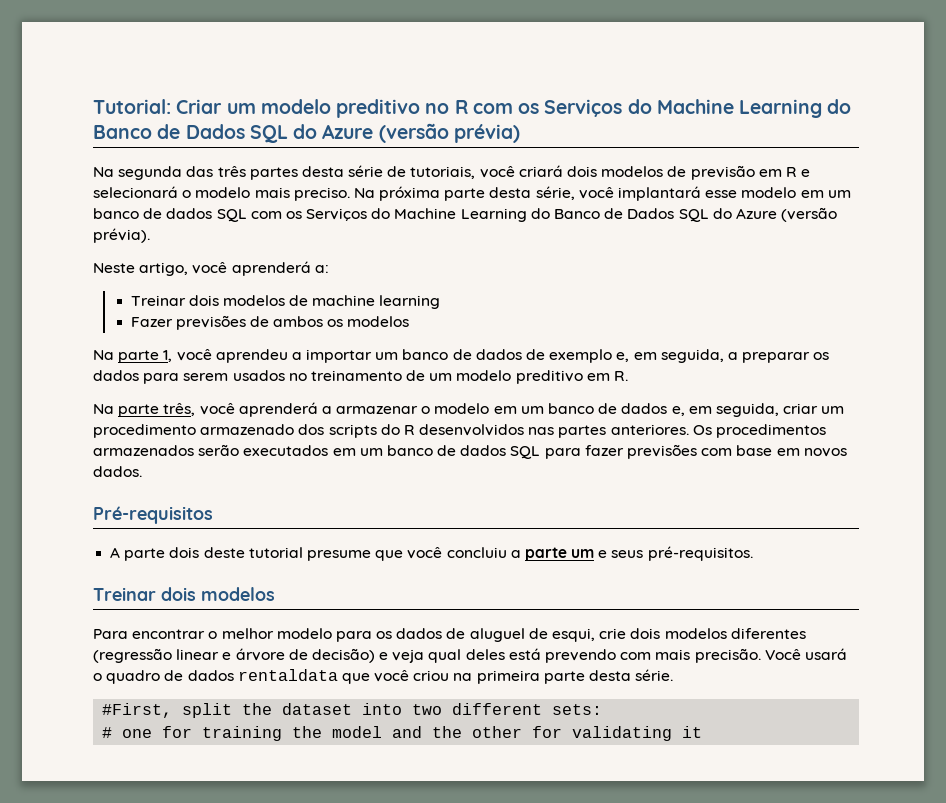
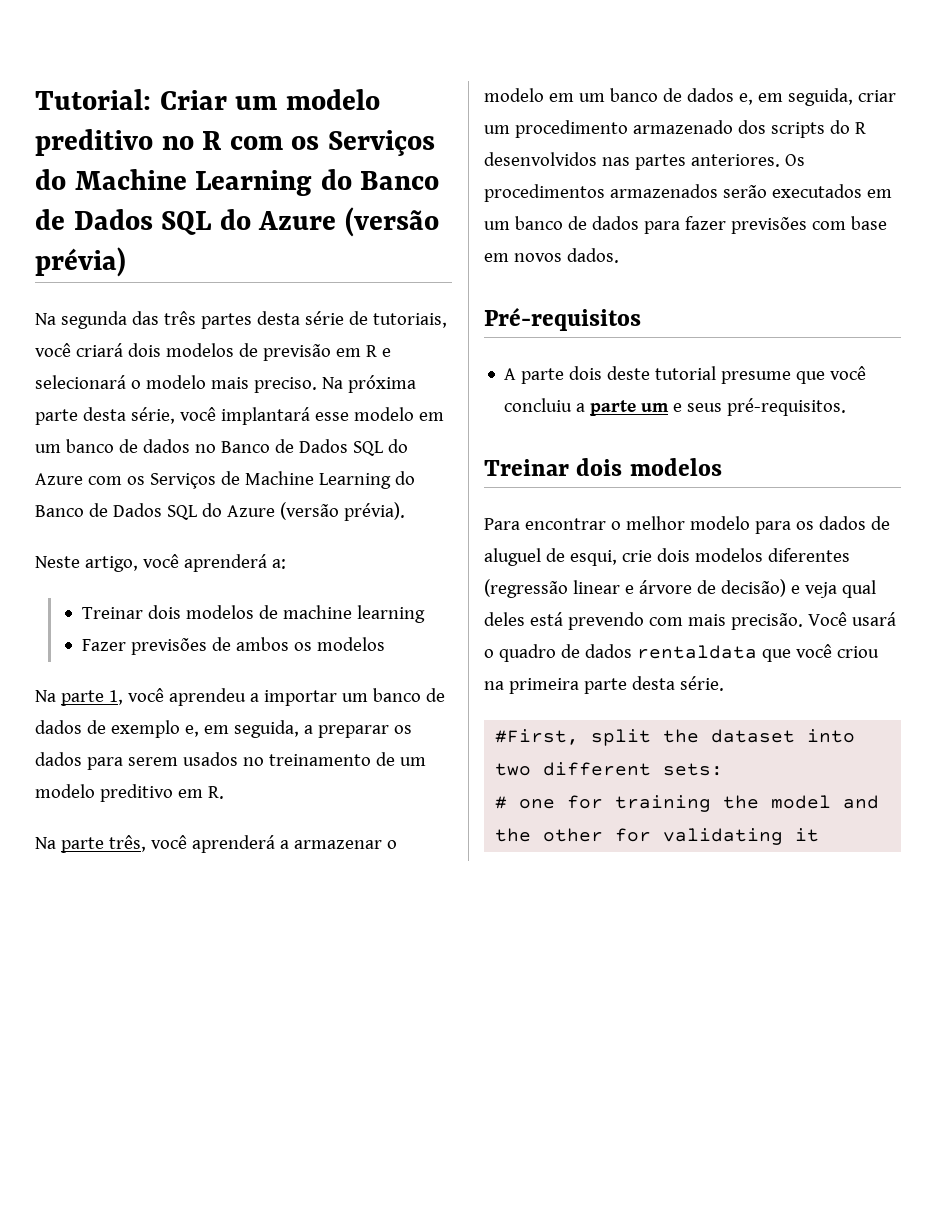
[216,208,391,222] SQL com os Serviços do -> [194,439,408,456] [35,471,240,489] no Banco de Dados SQL do Azure com os Serviços de
[510,446,541,459] SQL -> (639, 223) none

